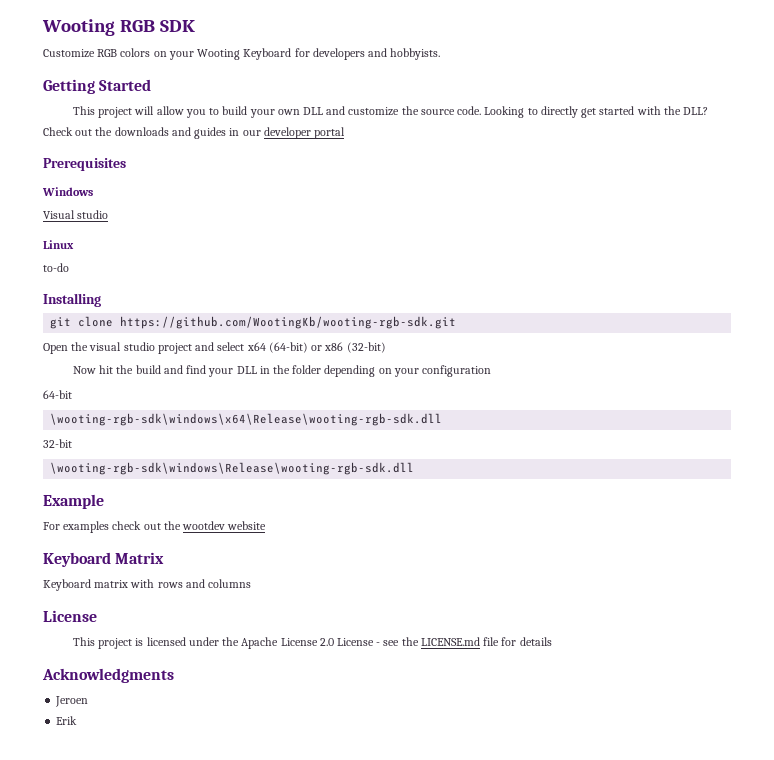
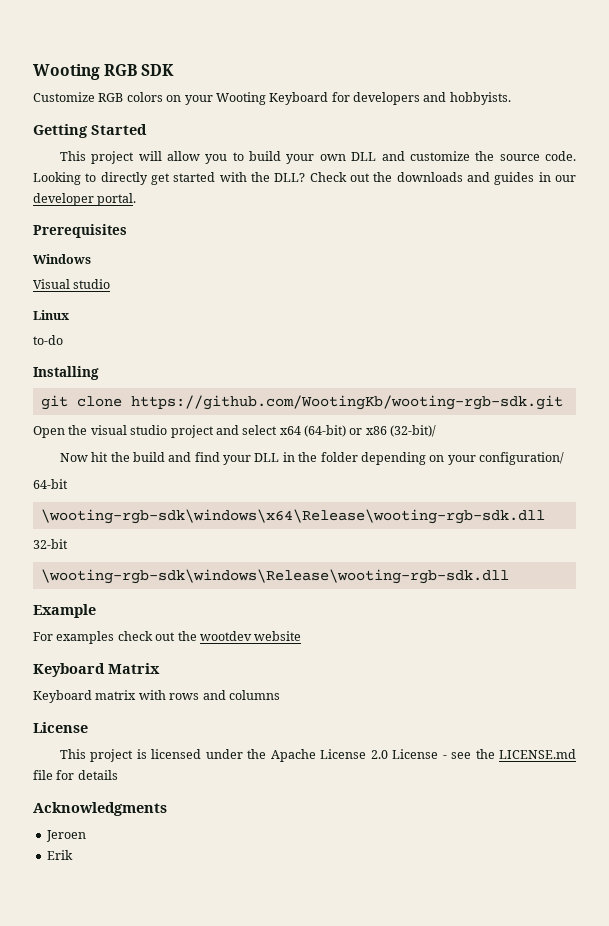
[314,127,346,139] portal -> [97,193,137,206] portal.
[346,342,386,353] (32-bit) -> [390,425,437,437] (32-bit)/
[422,365,492,377] configuration -> [479,452,565,465] configuration/

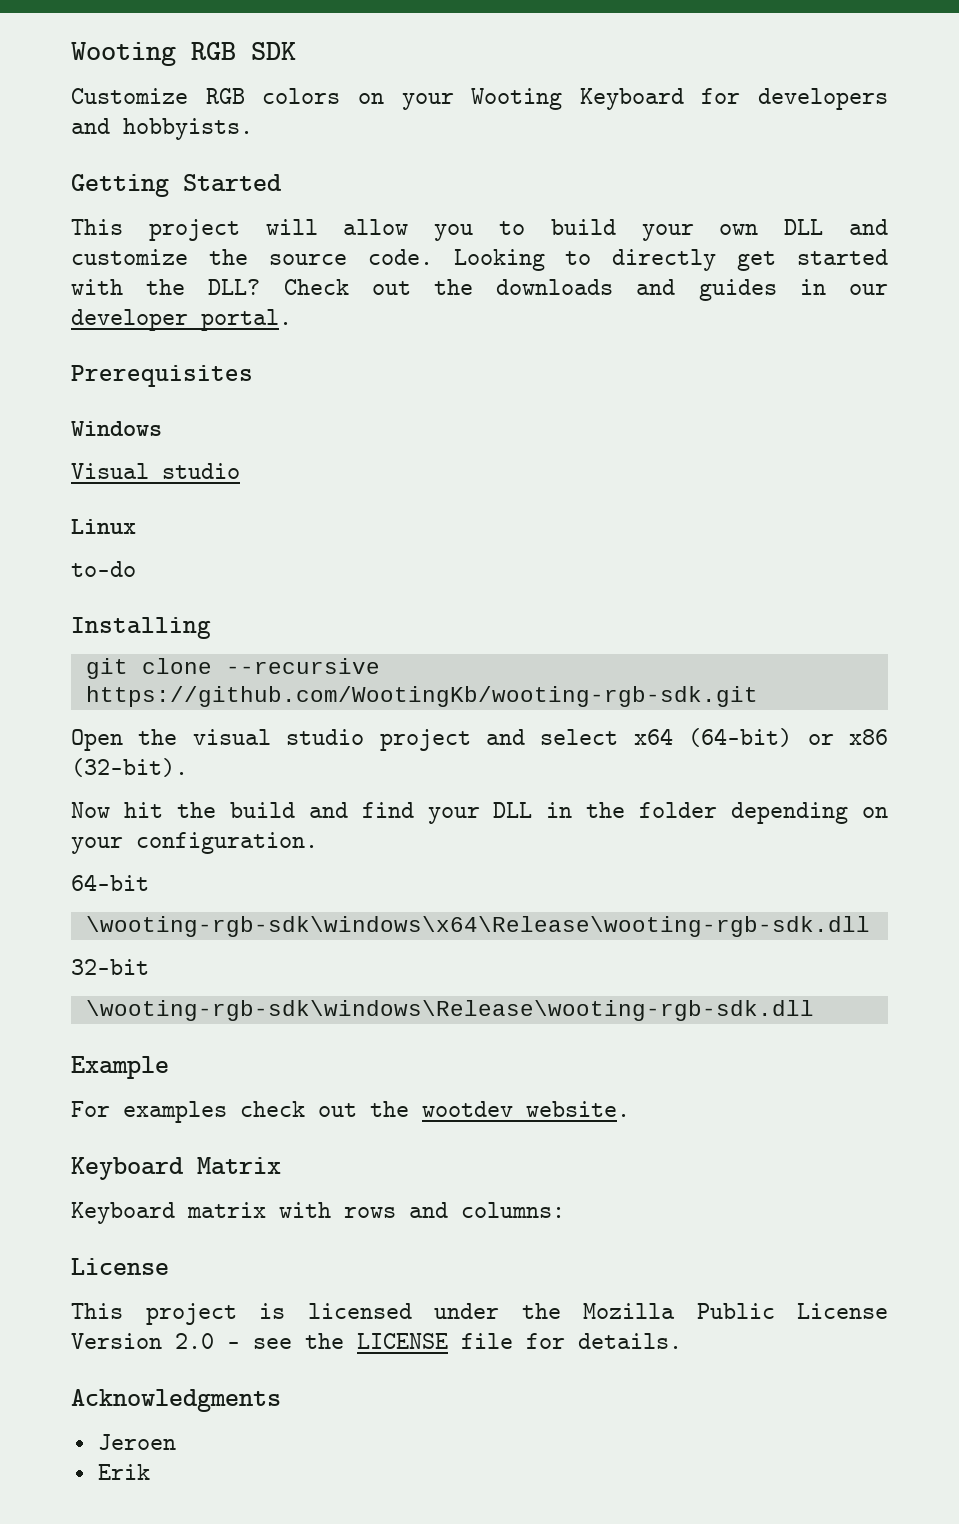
(122, 401) none -> [225,658,380,674] --recursive
[390,425,437,437] (32-bit)/ -> [71,758,188,777] (32-bit).
[479,452,565,465] configuration/ -> [136,832,318,854] configuration.
[254,631,302,641] website -> [526,1101,630,1117] website.
[228,690,280,700] columns -> [461,1202,565,1218] columns:
[270,749,439,762] Apache License 2.0 License -> [583,1303,888,1319] [71,1333,214,1349] Mozilla Public License Version 2.0
[499,749,577,759] LICENSE.md -> [357,1333,448,1349] LICENSE
[77,770,118,780] details -> [578,1333,682,1349] details.

